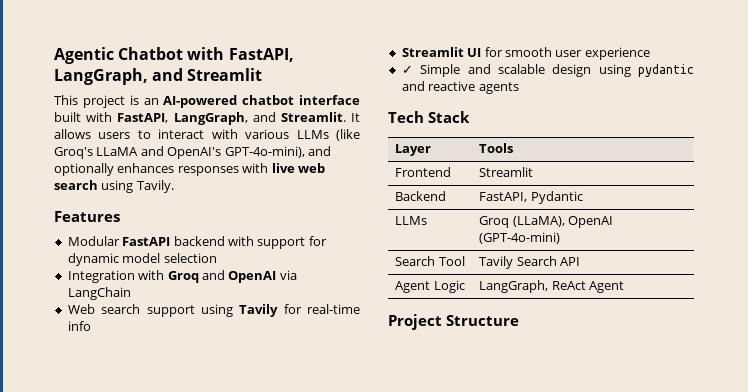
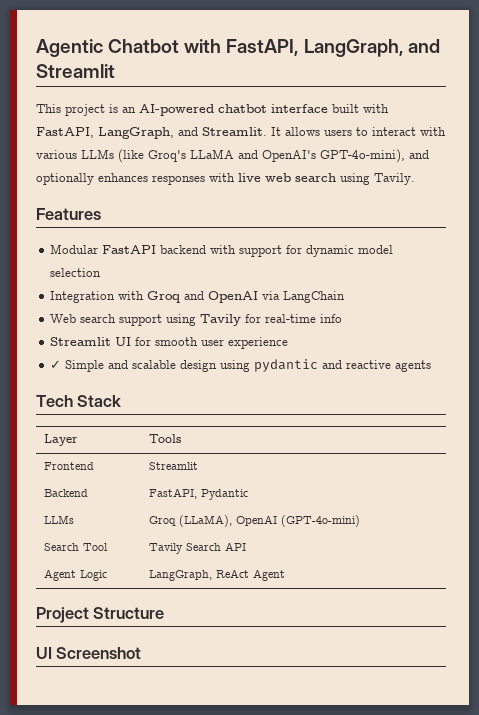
(519, 320) none -> [36,647,142,659] // UI Screenshot

